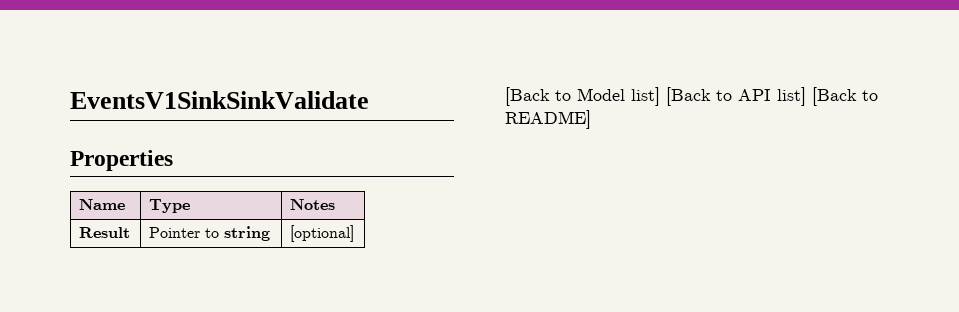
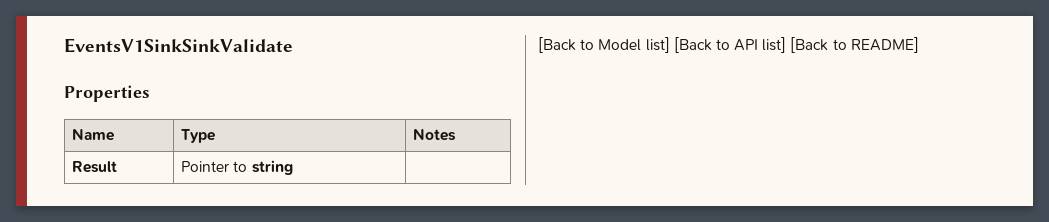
[290,225,355,242] [optional] -> (293, 167) none

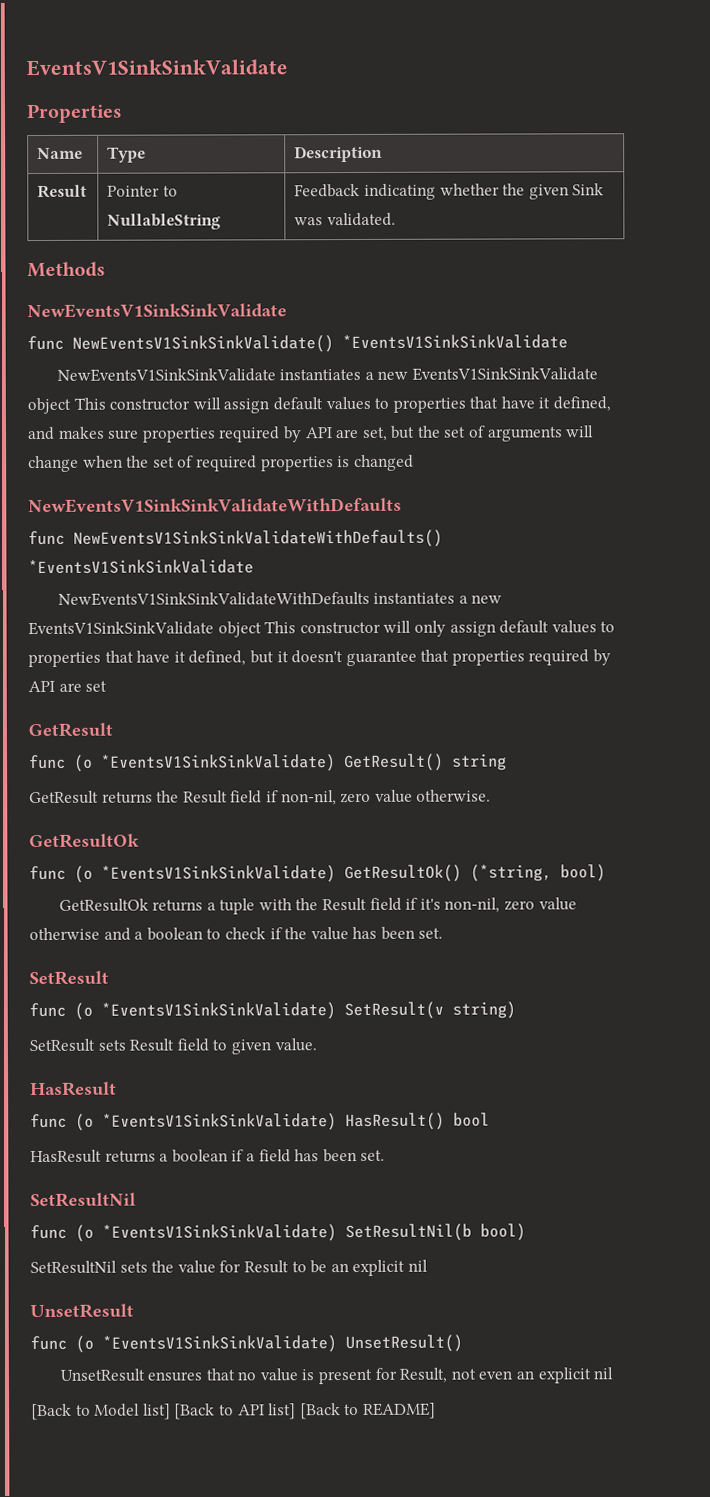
[413,129,457,141] Notes -> [294,145,384,163] Description
[251,160,293,175] string | -> [107,213,222,230] [294,183,605,200] [294,212,397,227] [27,261,106,278] [27,303,287,319] [27,334,568,353] [56,367,598,382] [27,396,612,415] [27,425,595,443] [28,454,414,473] [28,497,402,514] [28,529,443,548] [28,559,254,575] [57,591,503,606] [28,620,616,638] [28,649,612,668] [28,680,108,693] [28,722,113,738] [29,753,507,772] [29,789,492,806] [29,833,140,849] [29,864,606,883] [58,897,577,915] [29,926,444,941] [29,970,109,986] [29,1001,516,1020] [29,1038,317,1055] [30,1081,117,1097] [30,1112,490,1131] [30,1148,386,1164] [30,1192,136,1208] [30,1223,526,1242] [30,1259,428,1277] [30,1303,134,1319] [30,1334,463,1353] [59,1367,614,1385] NullableString | Feedback indicating whether the given Sink was validated. // Methods // NewEventsV1SinkSinkValidate // func NewEventsV1SinkSinkValidate() *EventsV1SinkSinkValidate // NewEventsV1SinkSinkValidate instantiates a new EventsV1SinkSinkValidate object This constructor will assign default values to properties that have it defined, and makes sure properties required by API are set, but the set of arguments will change when the set of required properties is changed // NewEventsV1SinkSinkValidateWithDefaults // func NewEventsV1SinkSinkValidateWithDefaults() *EventsV1SinkSinkValidate // NewEventsV1SinkSinkValidateWithDefaults instantiates a new EventsV1SinkSinkValidate object This constructor will only assign default values to properties that have it defined, but it doesn't guarantee that properties required by API are set // GetResult // func (o *EventsV1SinkSinkValidate) GetResult() string // GetResult returns the Result field if non-nil, zero value otherwise. // GetResultOk // func (o *EventsV1SinkSinkValidate) GetResultOk() (*string, bool) // GetResultOk returns a tuple with the Result field if it's non-nil, zero value otherwise and a boolean to check if the value has been set. // SetResult // func (o *EventsV1SinkSinkValidate) SetResult(v string) // SetResult sets Result field to given value. // HasResult // func (o *EventsV1SinkSinkValidate) HasResult() bool // HasResult returns a boolean if a field has been set. // SetResultNil // func (o *EventsV1SinkSinkValidate) SetResultNil(b bool) // SetResultNil sets the value for Result to be an explicit nil // UnsetResult // func (o *EventsV1SinkSinkValidate) UnsetResult() // UnsetResult ensures that no value is present for Result, not even an explicit nil

